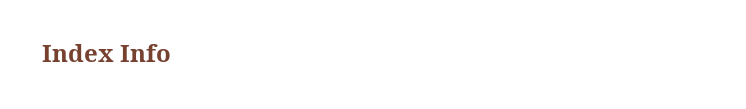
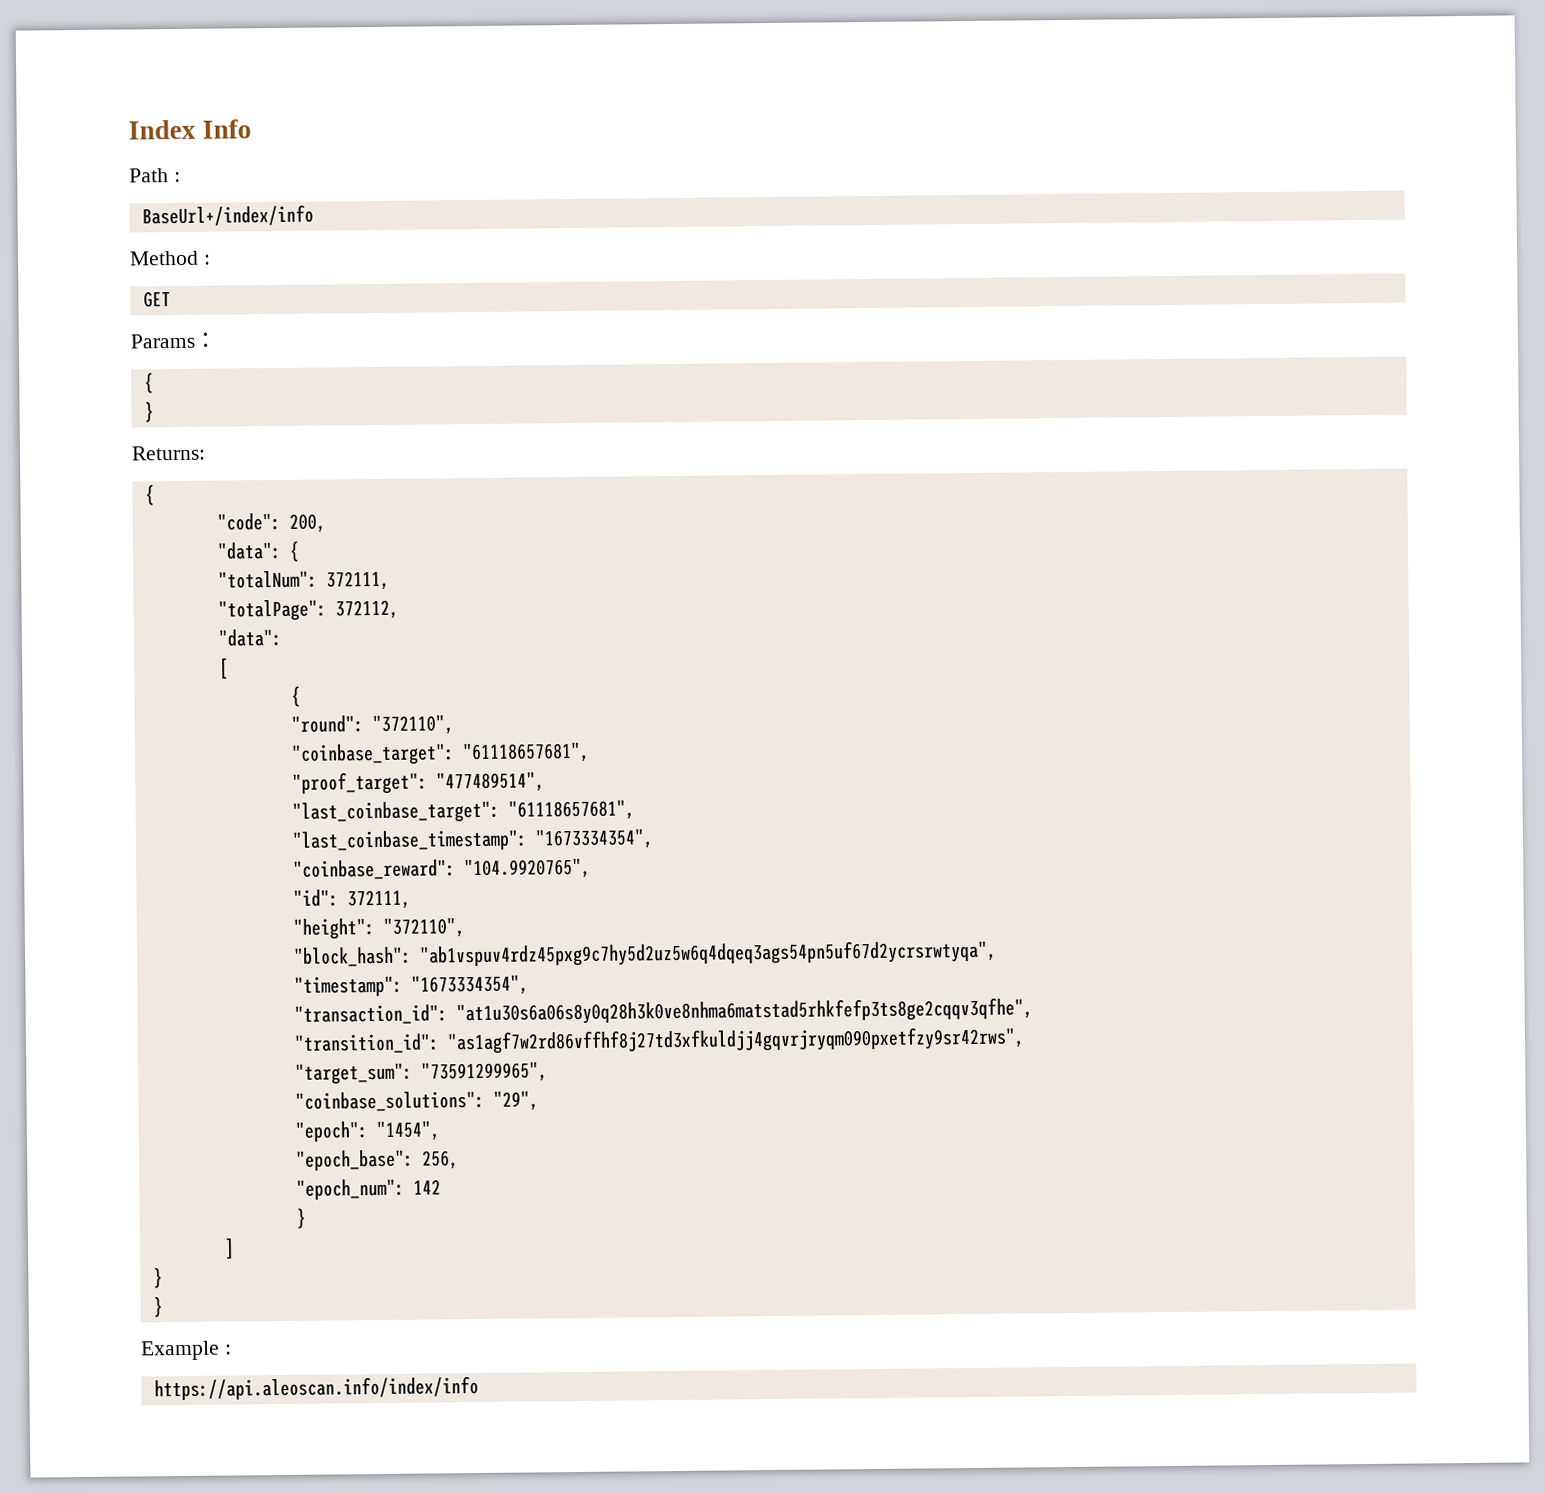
(172, 53) none -> [129,168,181,183] [141,204,314,227] [129,250,211,266] [142,291,171,308] [130,332,217,349] [143,372,154,394] [143,401,154,423] [131,445,206,461] [144,484,155,506] [216,512,326,533] [216,540,300,562] [217,570,390,591] [217,599,399,622] [217,628,282,647] [218,657,229,680] [290,685,301,707] [290,714,454,736] [290,741,590,766] [291,771,545,795] [291,799,635,824] [291,828,654,852] [292,857,591,880] [292,889,411,910] [292,917,465,940] [293,939,997,968] [293,974,529,997] [293,997,1033,1026] [293,1026,1025,1055] [294,1061,548,1085] [294,1090,539,1112] [294,1120,440,1142] [295,1149,459,1171] [295,1178,441,1200] [295,1207,306,1229] [223,1237,235,1260] [152,1267,163,1289] [152,1296,163,1318] [140,1340,232,1361] [153,1376,479,1401] // Path : // BaseUrl+/index/info // Method : // GET // Params： // { // } // Returns: // { // "code": 200, // "data": { // "totalNum": 372111, // "totalPage": 372112, // "data": // [ // { // "round": "372110", // "coinbase_target": "61118657681", // "proof_target": "477489514", // "last_coinbase_target": "61118657681", // "last_coinbase_timestamp": "1673334354", // "coinbase_reward": "104.9920765", // "id": 372111, // "height": "372110", // "block_hash": "ab1vspuv4rdz45pxg9c7hy5d2uz5w6q4dqeq3ags54pn5uf67d2ycrsrwtyqa", // "timestamp": "1673334354", // "transaction_id": "at1u30s6a06s8y0q28h3k0ve8nhma6matstad5rhkfefp3ts8ge2cqqv3qfhe", // "transition_id": "as1agf7w2rd86vffhf8j27td3xfkuldjj4gqvrjryqm090pxetfzy9sr42rws", // "target_sum": "73591299965", // "coinbase_solutions": "29", // "epoch": "1454", // "epoch_base": 256, // "epoch_num": 142 // } // ] // } // } // Example : // https://api.aleoscan.info/index/info

